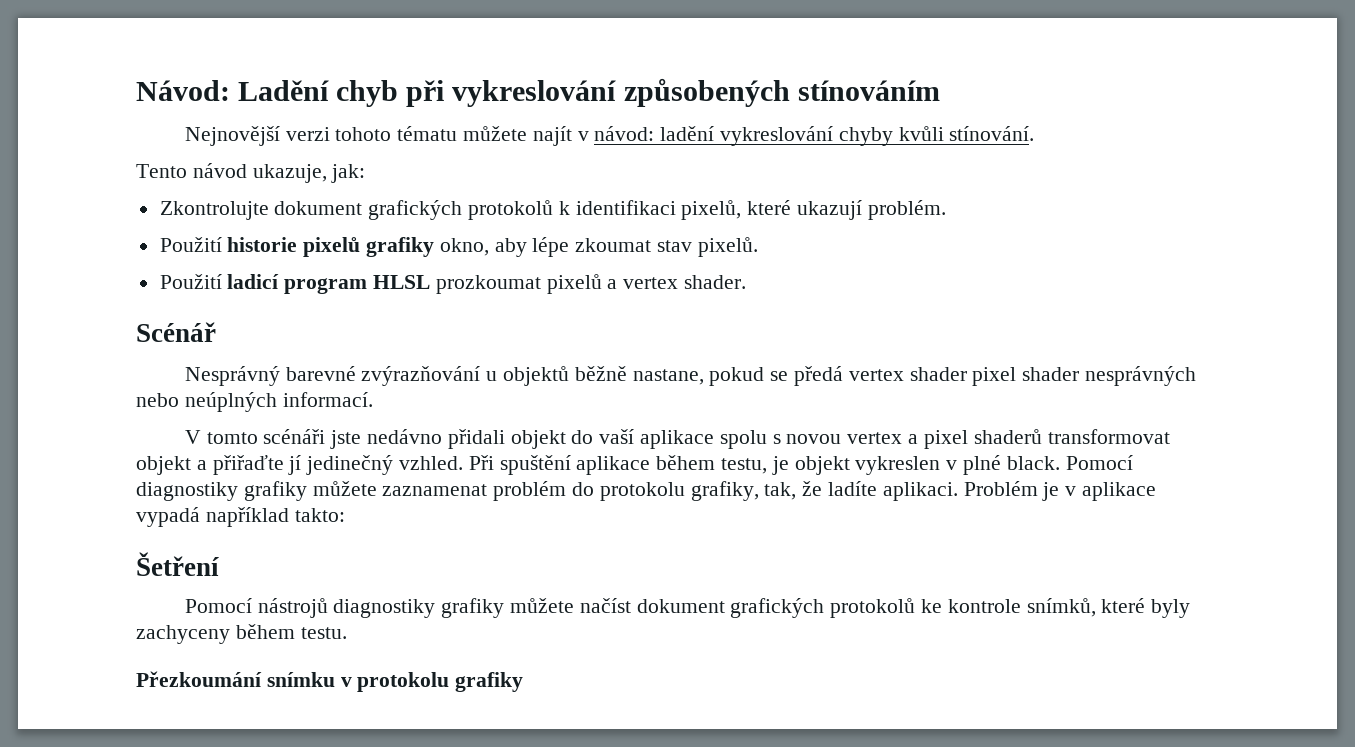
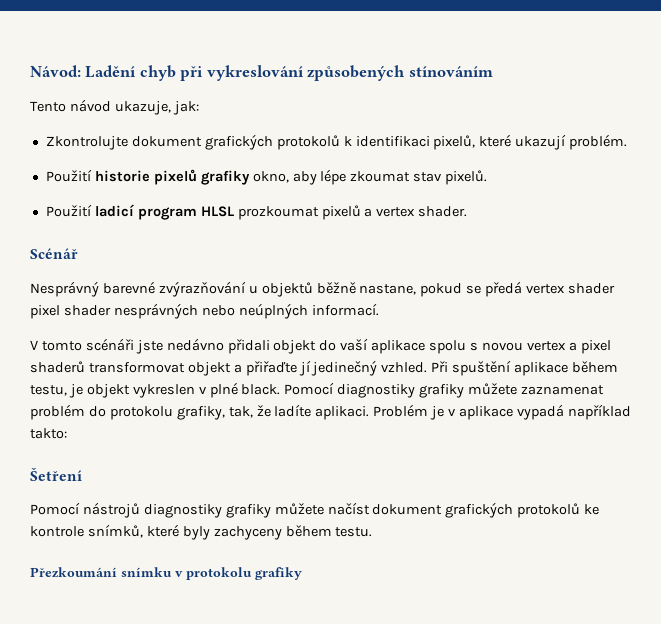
[184,126,1035,146] // Nejnovější verzi tohoto tématu můžete najít v návod: ladění vykreslování chyby kvůli stínování. -> (493, 71) none

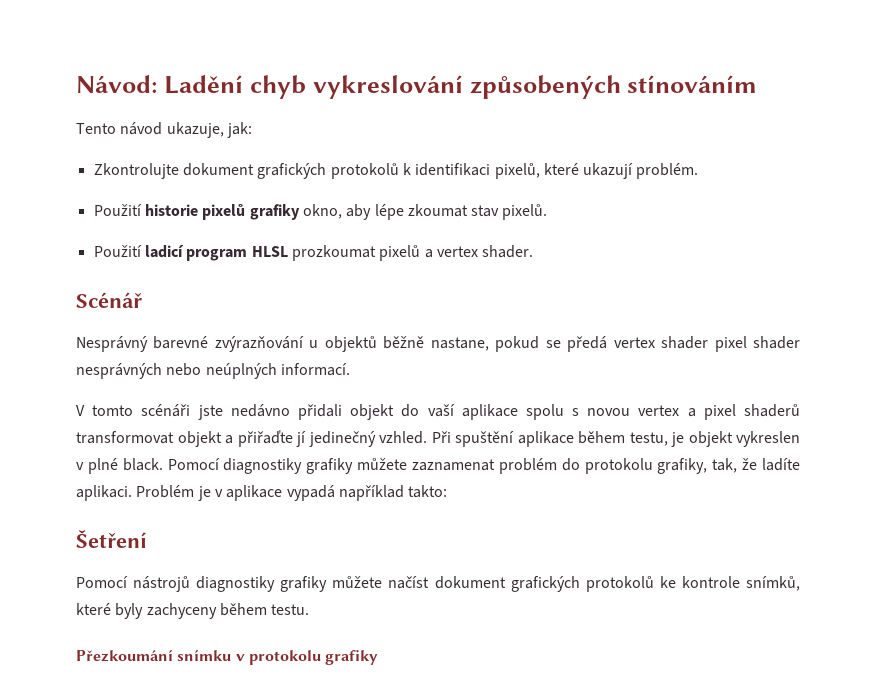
[180,66,204,81] při -> (306, 87) none

